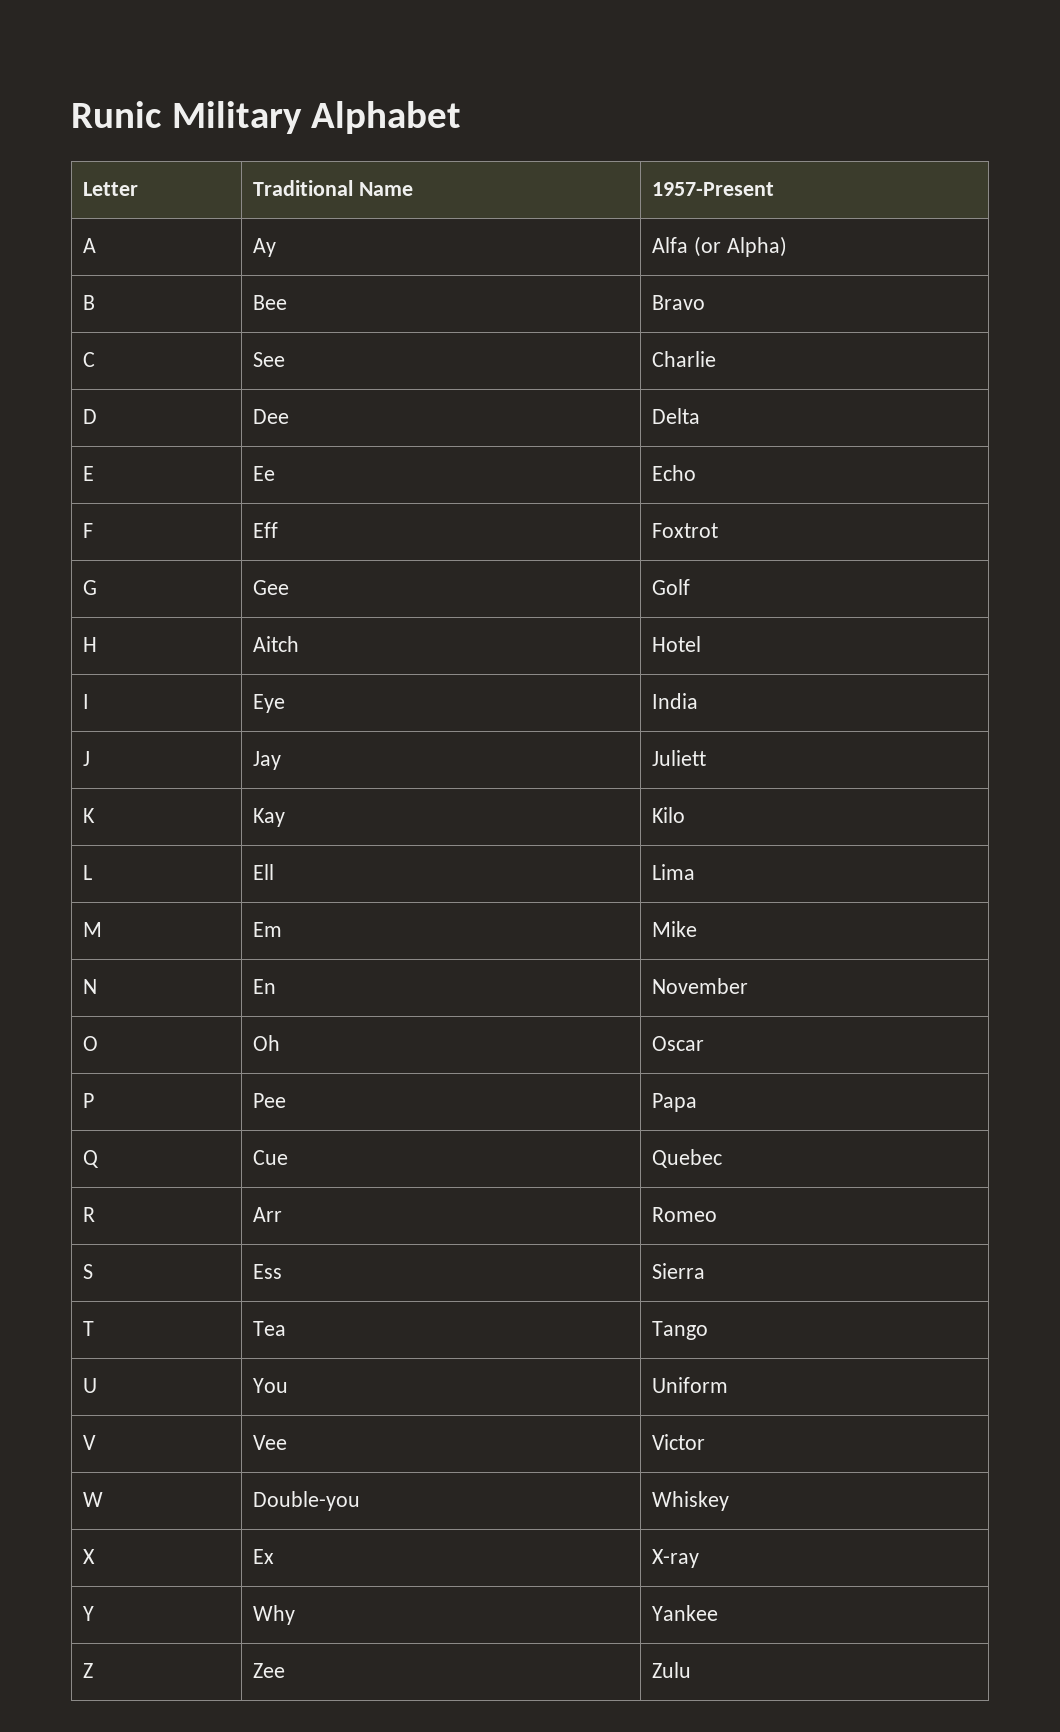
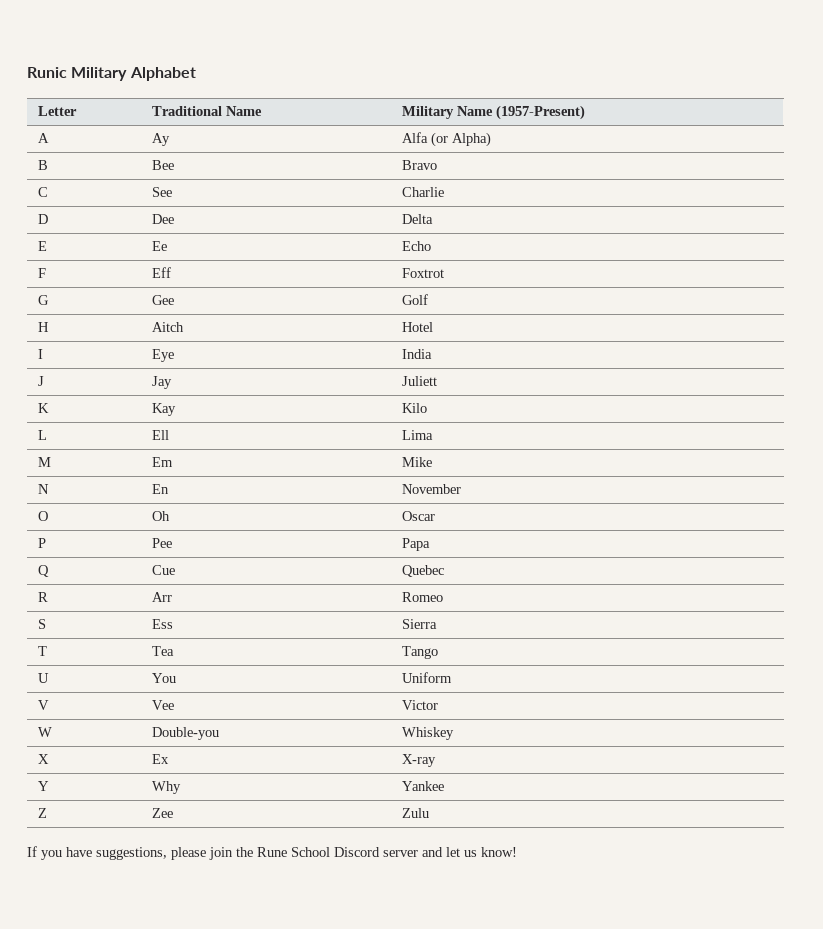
[652,182,775,196] 1957-Present -> [401,105,585,120] Military Name (1957-Present)
(692, 1670) none -> [27,846,517,860] // If you have suggestions, please join the Rune School Discord server and let us know!

